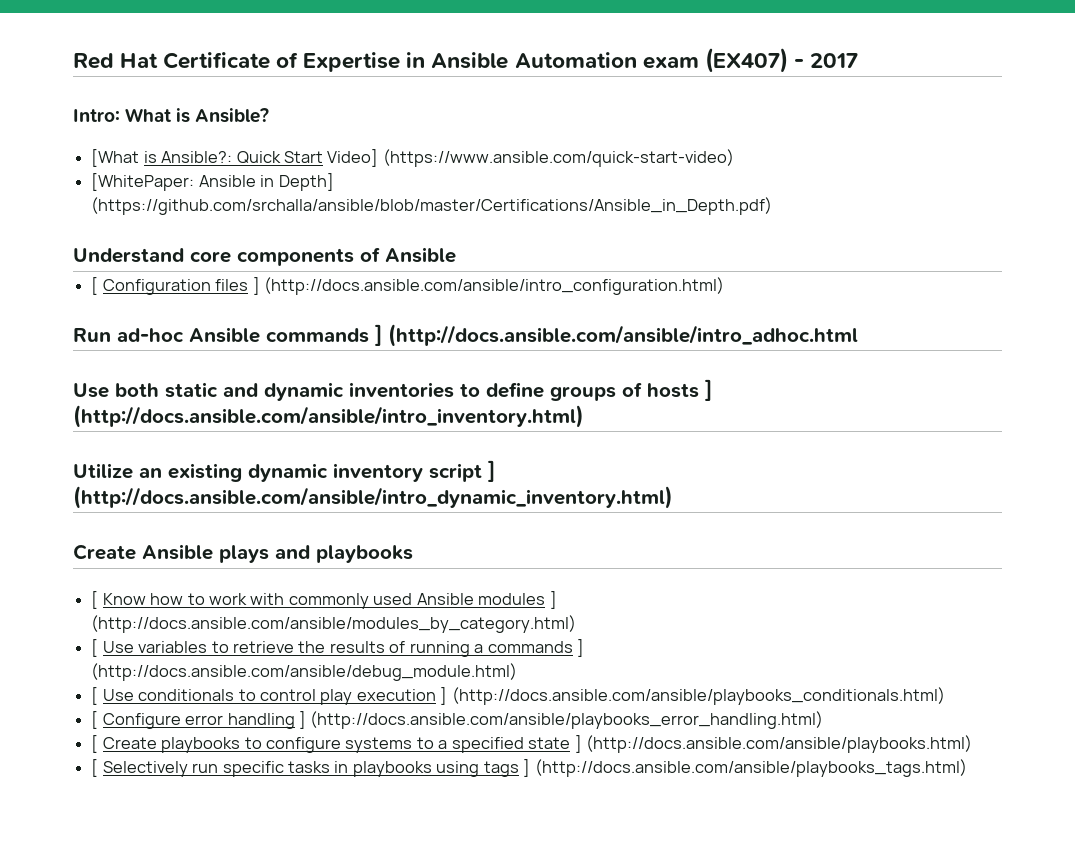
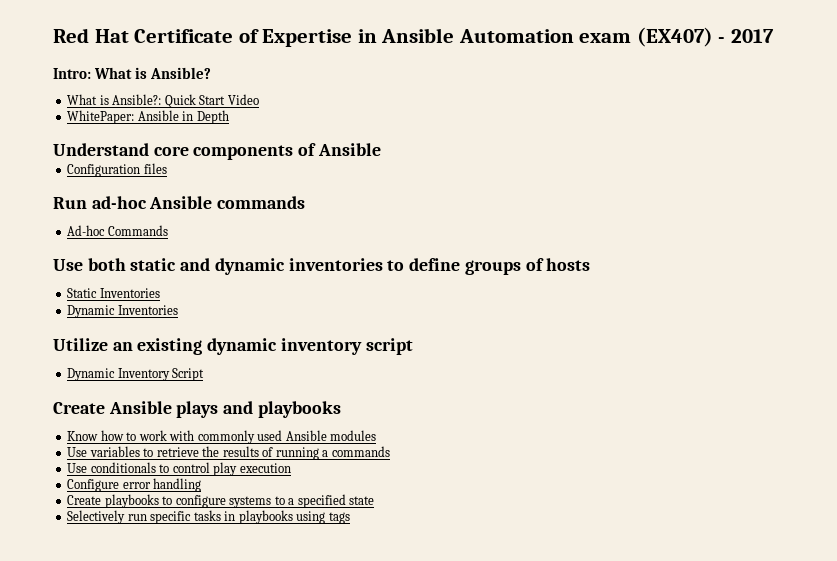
[91,149,140,167] [What -> [67,94,98,105] What
[327,149,734,167] [91,173,334,191] [91,197,773,215] Video] (https://www.ansible.com/quick-start-video) // [WhitePaper: Ansible in Depth] (https://github.com/srchalla/ansible/blob/master/Certifications/Ansible_in_Depth.pdf) -> [227,94,259,105] [67,110,229,124] Video // WhitePaper: Ansible in Depth
[91,277,99,295] [ -> (381, 149) none
[252,277,724,295] ] (http://docs.ansible.com/ansible/intro_configuration.html) -> (167, 168) none
[375,324,858,347] ] (http://docs.ansible.com/ansible/intro_adhoc.html -> [67,225,168,236] // Ad-hoc Commands
[705,379,712,401] [73,405,584,428] ] (http://docs.ansible.com/ansible/intro_inventory.html) -> [67,288,160,298] [67,305,178,318] // Static Inventories // Dynamic Inventories
[488,460,495,482] [73,486,673,509] ] (http://docs.ansible.com/ansible/intro_dynamic_inventory.html) -> [67,368,205,381] // Dynamic Inventory Script
[91,591,99,609] [ -> (341, 409) none
[549,591,557,609] [91,615,577,633] [91,639,99,657] ] (http://docs.ansible.com/ansible/modules_by_category.html) // [ -> (377, 435) //
[577,639,585,657] [91,663,518,681] [91,687,99,705] ] (http://docs.ansible.com/ansible/debug_module.html) // [ -> (390, 451) //
[440,687,945,705] [91,711,99,729] ] (http://docs.ansible.com/ansible/playbooks_conditionals.html) // [ -> (291, 468) //
[298,711,824,729] [91,735,99,753] ] (http://docs.ansible.com/ansible/playbooks_error_handling.html) // [ -> (202, 485) //
[574,735,973,753] [91,759,99,777] ] (http://docs.ansible.com/ansible/playbooks.html) // [ -> (375, 500) //
[523,759,967,777] ] (http://docs.ansible.com/ansible/playbooks_tags.html) -> (350, 518) none

